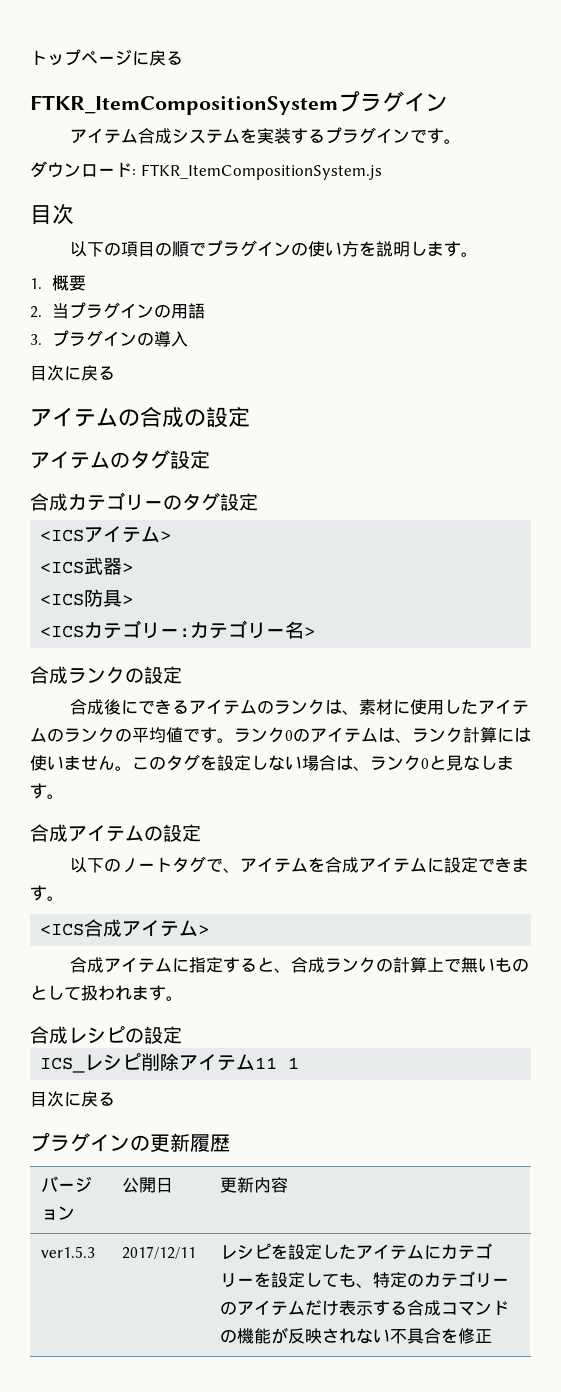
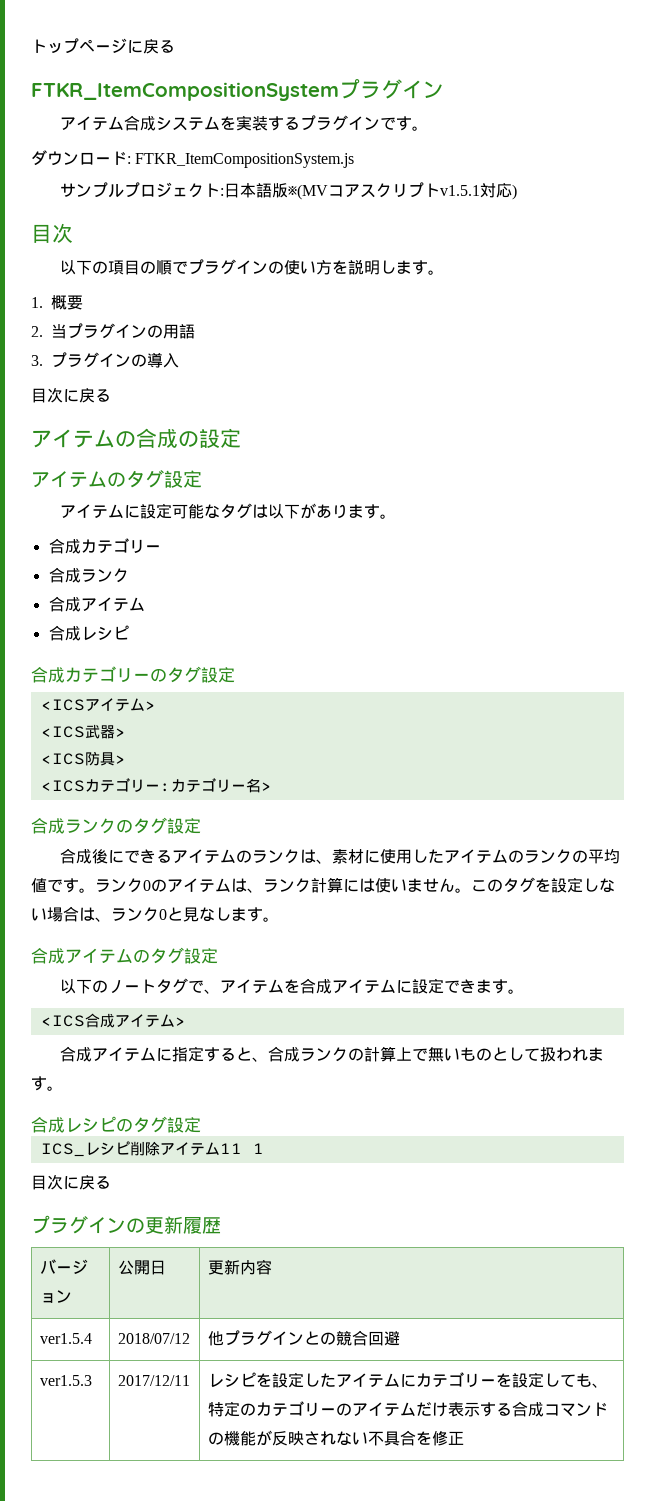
(382, 172) none -> [59,182,517,200] // サンプルプロジェクト:日本語版※(MVコアスクリプトv1.5.1対応)
(210, 459) none -> [59,503,396,519] [48,538,161,554] [48,567,129,583] [48,596,145,612] [48,625,129,641] // アイテムに設定可能なタグは以下があります。 // 合成カテゴリー // 合成ランク // 合成アイテム // 合成レシピ
(144, 675) none -> [133,817,167,834] タグ
(163, 833) none -> [150,947,184,964] タグ
(144, 1035) none -> [133,1116,167,1133] タグ
(289, 1185) none -> [39,1333,92,1344] [117,1333,190,1344] [207,1330,400,1346] // ver1.5.4 | 2018/07/12 | 他プラグインとの競合回避

